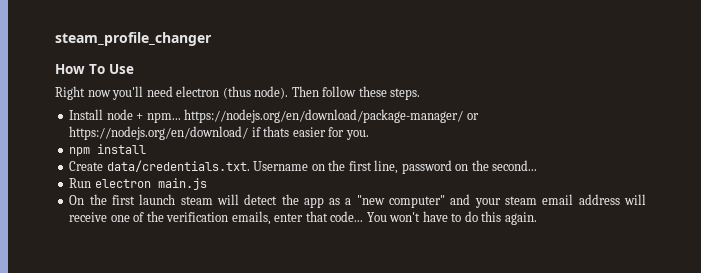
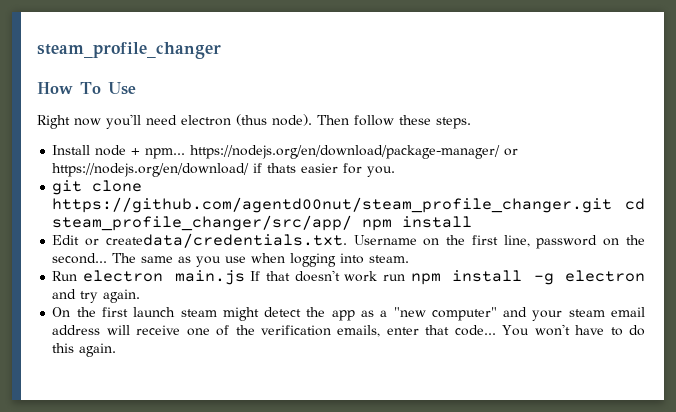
(369, 135) none -> [52,180,143,195] [52,197,645,213] [52,215,353,231] git clone https://github.com/agentd00nut/steam_profile_changer.git cd steam_profile_changer/src/app/
[69,160,250,172] Create data/credentials.txt. -> [52,233,347,248] Edit or createdata/credentials.txt.
[69,178,207,190] // Run electron main.js -> [112,253,410,267] [52,270,645,285] [52,289,141,303] The same as you use when logging into steam. // Run electron main.js If that doesn't work run npm install -g electron and try again.
[216,194,239,205] will -> [222,307,259,321] might

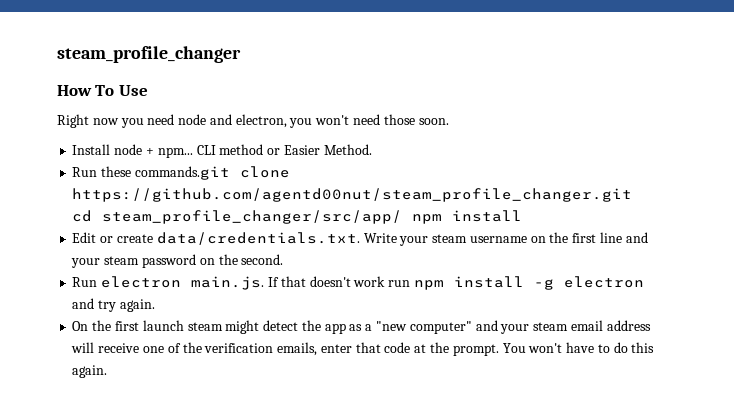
[106,114,471,129] [52,145,519,159] [52,163,396,177] [52,180,83,195] you'll need electron (thus node). Then follow these steps. // Install node + npm... https://nodejs.org/en/download/package-manager/ or https://nodejs.org/en/download/ if thats easier for you. // git -> [120,114,449,128] [72,144,372,158] [72,166,230,180] you need node and electron, you won't need those soon. // Install node + npm... CLI method or Easier Method. // Run these commands.git
[105,233,645,249] [52,253,410,267] createdata/credentials.txt. Username on the first line, password on the second... The same as you use when logging into steam. -> [116,232,648,246] [71,254,284,268] create data/credentials.txt. Write your steam username on the first line and your steam password on the second.
[174,270,245,285] main.js -> [191,276,265,290] main.js.
[454,325,496,336] code... -> [384,342,499,356] code at the prompt.

